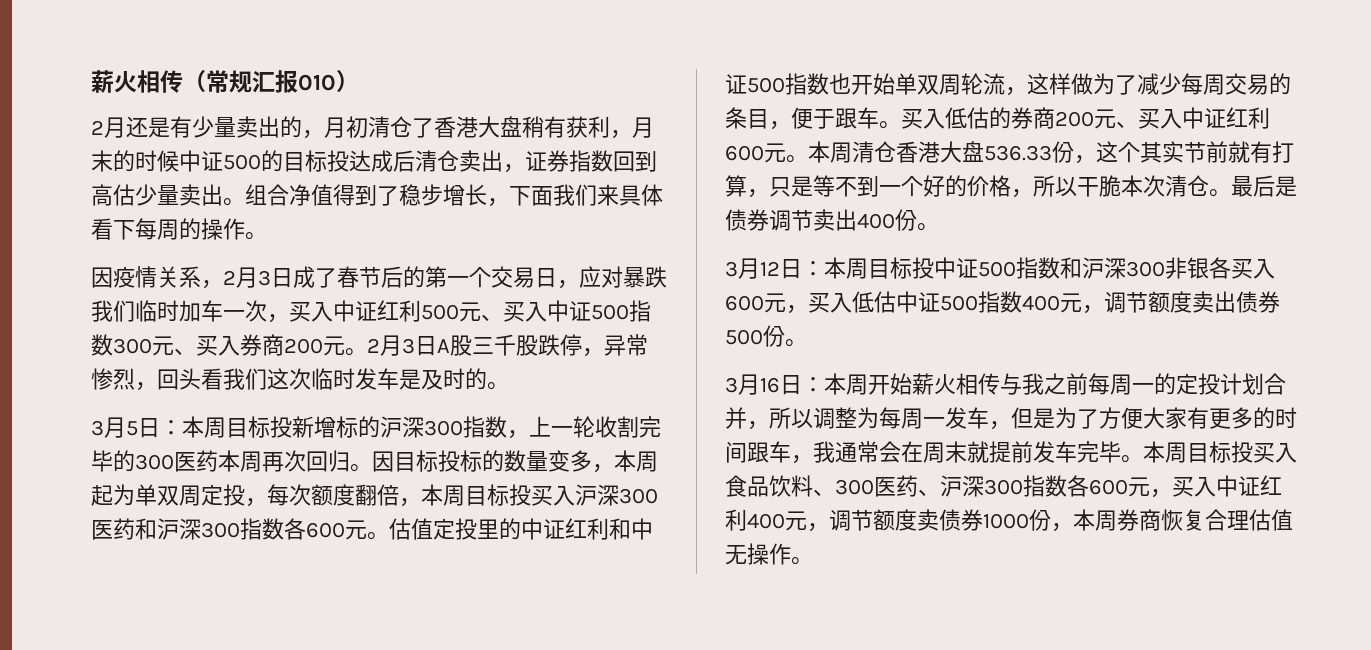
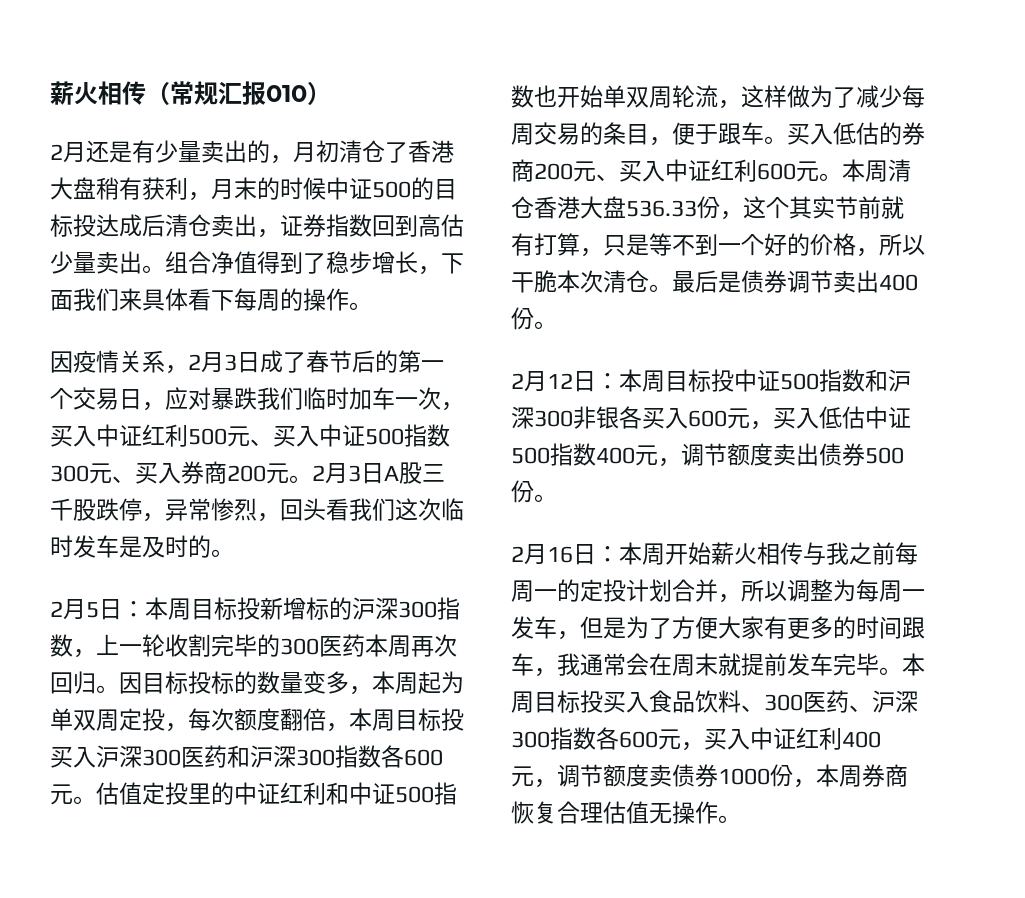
[91,420,104,436] 3 -> [50,601,63,617] 2
[725,261,738,277] 3 -> [511,373,524,389] 2
[725,377,738,393] 3 -> [511,546,524,562] 2

